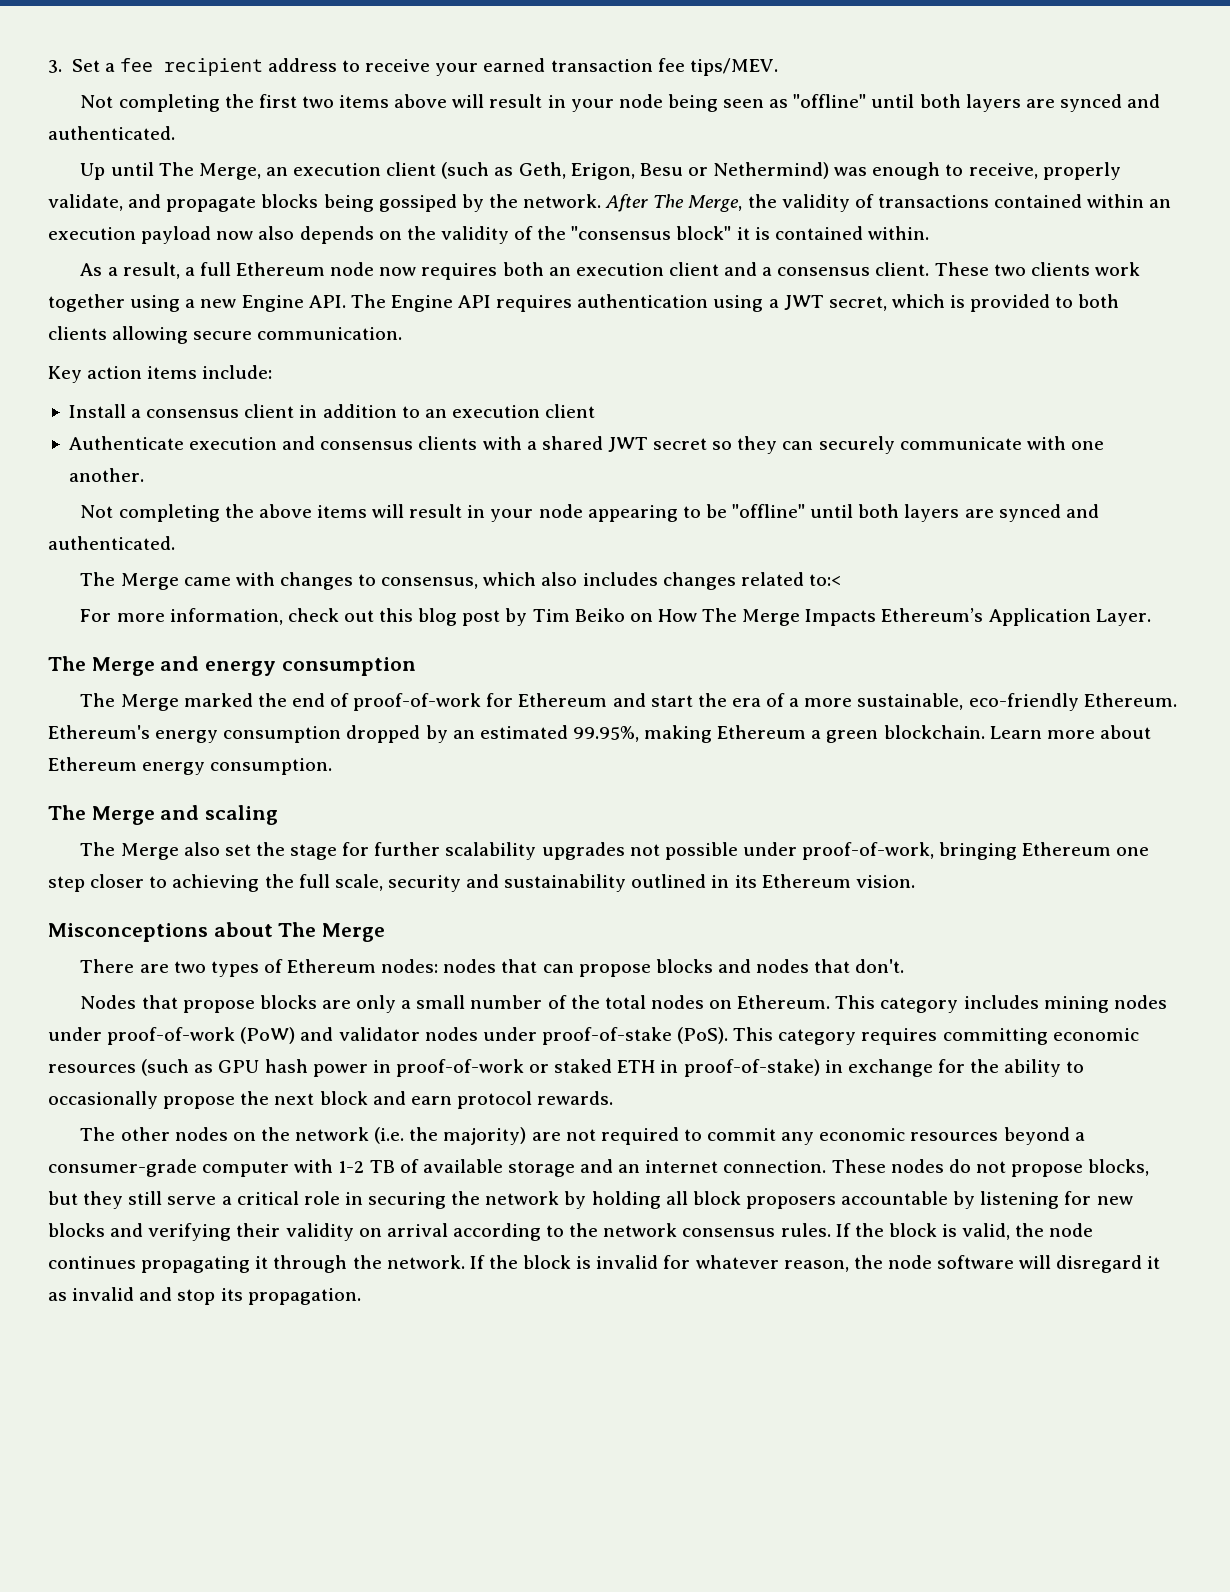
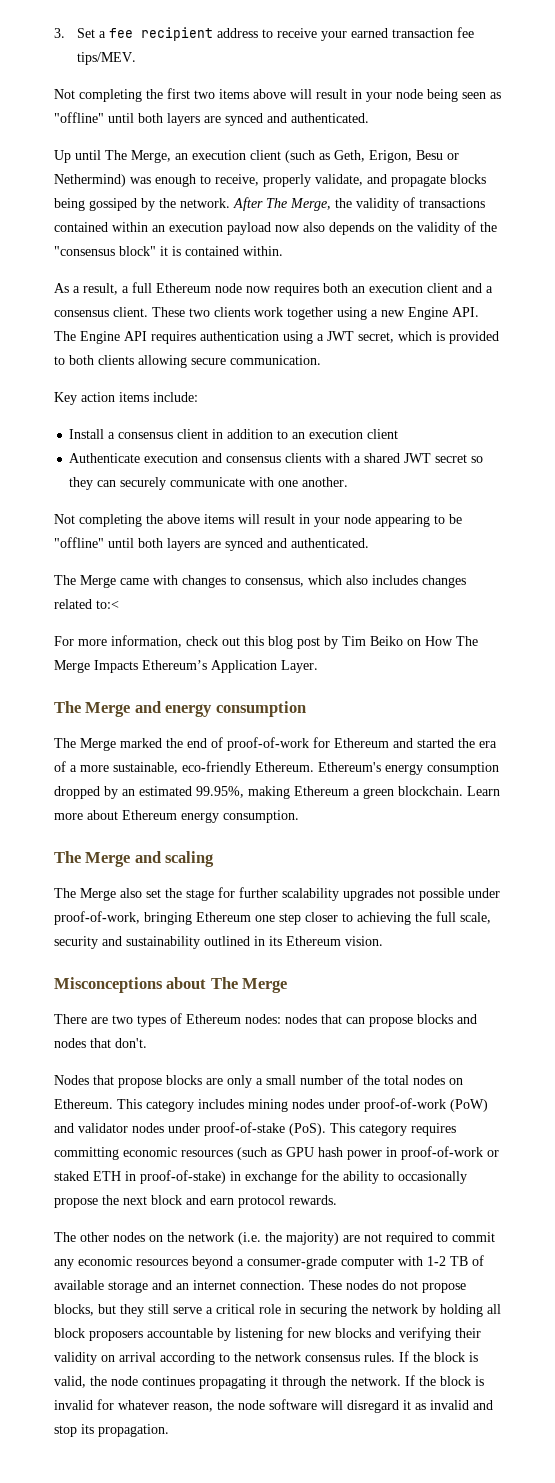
[650,695,693,707] start -> [417,738,454,748] started

